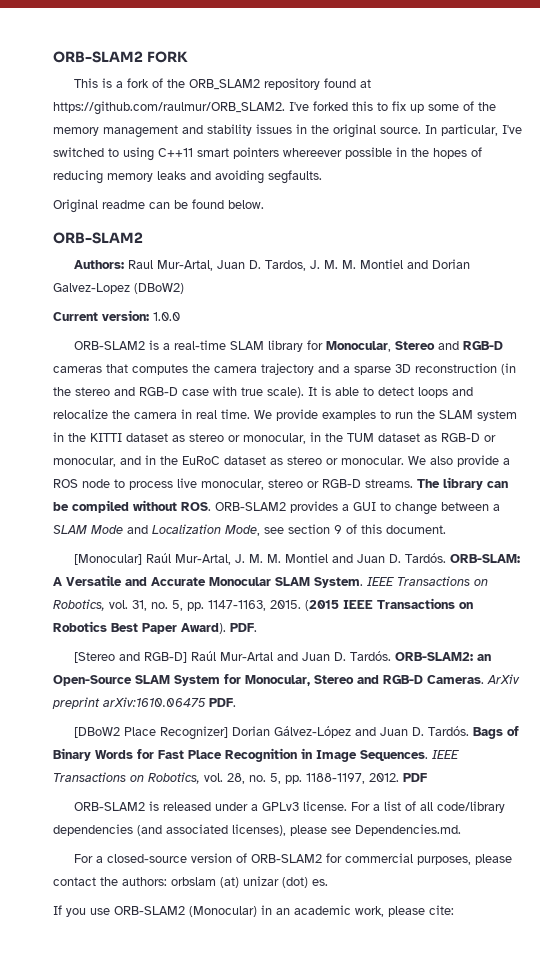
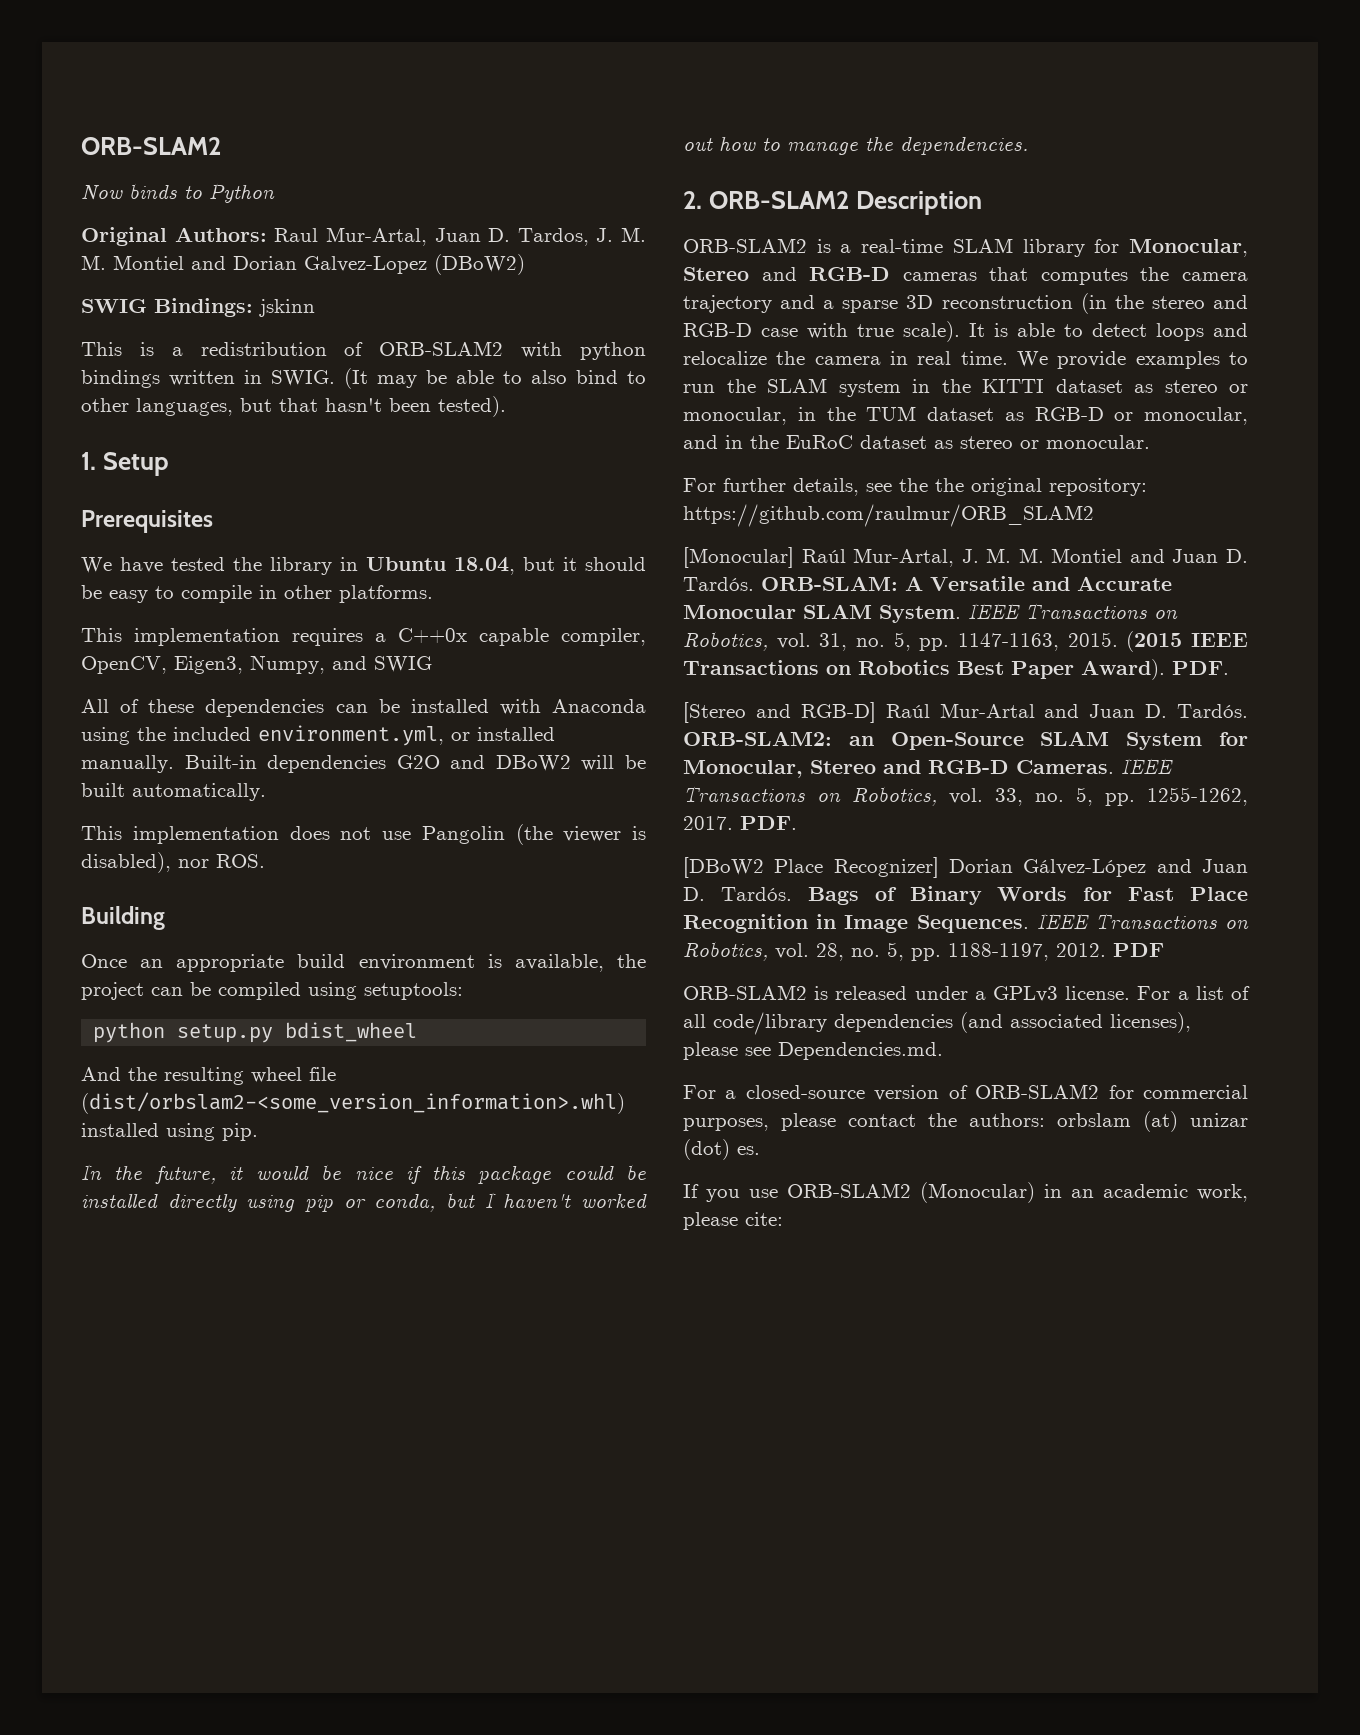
[53,51,188,63] [74,78,372,90] [53,101,496,115] [53,124,522,138] [53,147,482,161] [53,170,322,184] [53,199,264,213] [53,232,143,244] ORB-SLAM2 FORK // This is a fork of the ORB_SLAM2 repository found at https://github.com/raulmur/ORB_SLAM2. I've forked this to fix up some of the memory management and stability issues in the original source. In particular, I've switched to using C++11 smart pointers whereever possible in the hopes of reducing memory leaks and avoiding segfaults. // Original readme can be found below. // ORB-SLAM2 // -> [81,137,221,155] [81,183,275,203] [81,227,167,246] ORB-SLAM2 // Now binds to Python // Original
[53,310,180,321] Current version: 1.0.0 -> [81,298,315,317] [81,341,646,360] [81,368,646,389] [81,396,506,417] [81,452,169,476] [81,510,213,533] [81,557,646,575] [81,585,433,603] [81,628,646,646] [81,655,432,674] [81,699,646,717] [81,725,555,746] [81,755,646,773] [81,783,266,801] [81,824,646,845] [81,852,265,873] [81,906,165,930] [81,954,646,972] [81,982,463,1000] [93,1022,418,1043] [81,1067,336,1085] [81,1092,625,1114] [81,1123,258,1141] [81,1164,646,1184] [81,1192,648,1212] [683,136,1028,155] [683,191,982,215] SWIG Bindings: jskinn // This is a redistribution of ORB-SLAM2 with python bindings written in SWIG. (It may be able to also bind to other languages, but that hasn't been tested). // 1. Setup // Prerequisites // We have tested the library in Ubuntu 18.04, but it should be easy to compile in other platforms. // This implementation requires a C++0x capable compiler, OpenCV, Eigen3, Numpy, and SWIG // All of these dependencies can be installed with Anaconda using the included environment.yml, or installed manually. Built-in dependencies G2O and DBoW2 will be built automatically. // This implementation does not use Pangolin (the viewer is disabled), nor ROS. // Building // Once an appropriate build environment is available, the project can be compiled using setuptools: // python setup.py bdist_wheel // And the resulting wheel file (dist/orbslam2-<some_version_information>.whl) installed using pip. // In the future, it would be nice if this package could be installed directly using pip or conda, but I haven't worked out how to manage the dependencies. // 2. ORB-SLAM2 Description
[408,455,510,467] [53,477,508,490] [53,500,500,515] [53,524,446,536] We also provide a ROS node to process live monocular, stereo or RGB-D streams. The library can be compiled without ROS. ORB-SLAM2 provides a GUI to change between a SLAM Mode and Localization Mode, see section 9 of this document. -> [683,478,1147,496] [683,504,1094,527] // For further details, see the the original repository: https://github.com/raulmur/ORB_SLAM2
[487,674,520,684] [52,697,206,709] ArXiv preprint arXiv:1610.06475 -> [1121,758,1173,774] [683,786,1248,806] [683,816,733,830] IEEE Transactions on Robotics, vol. 33, no. 5, pp. 1255-1262, 2017.

